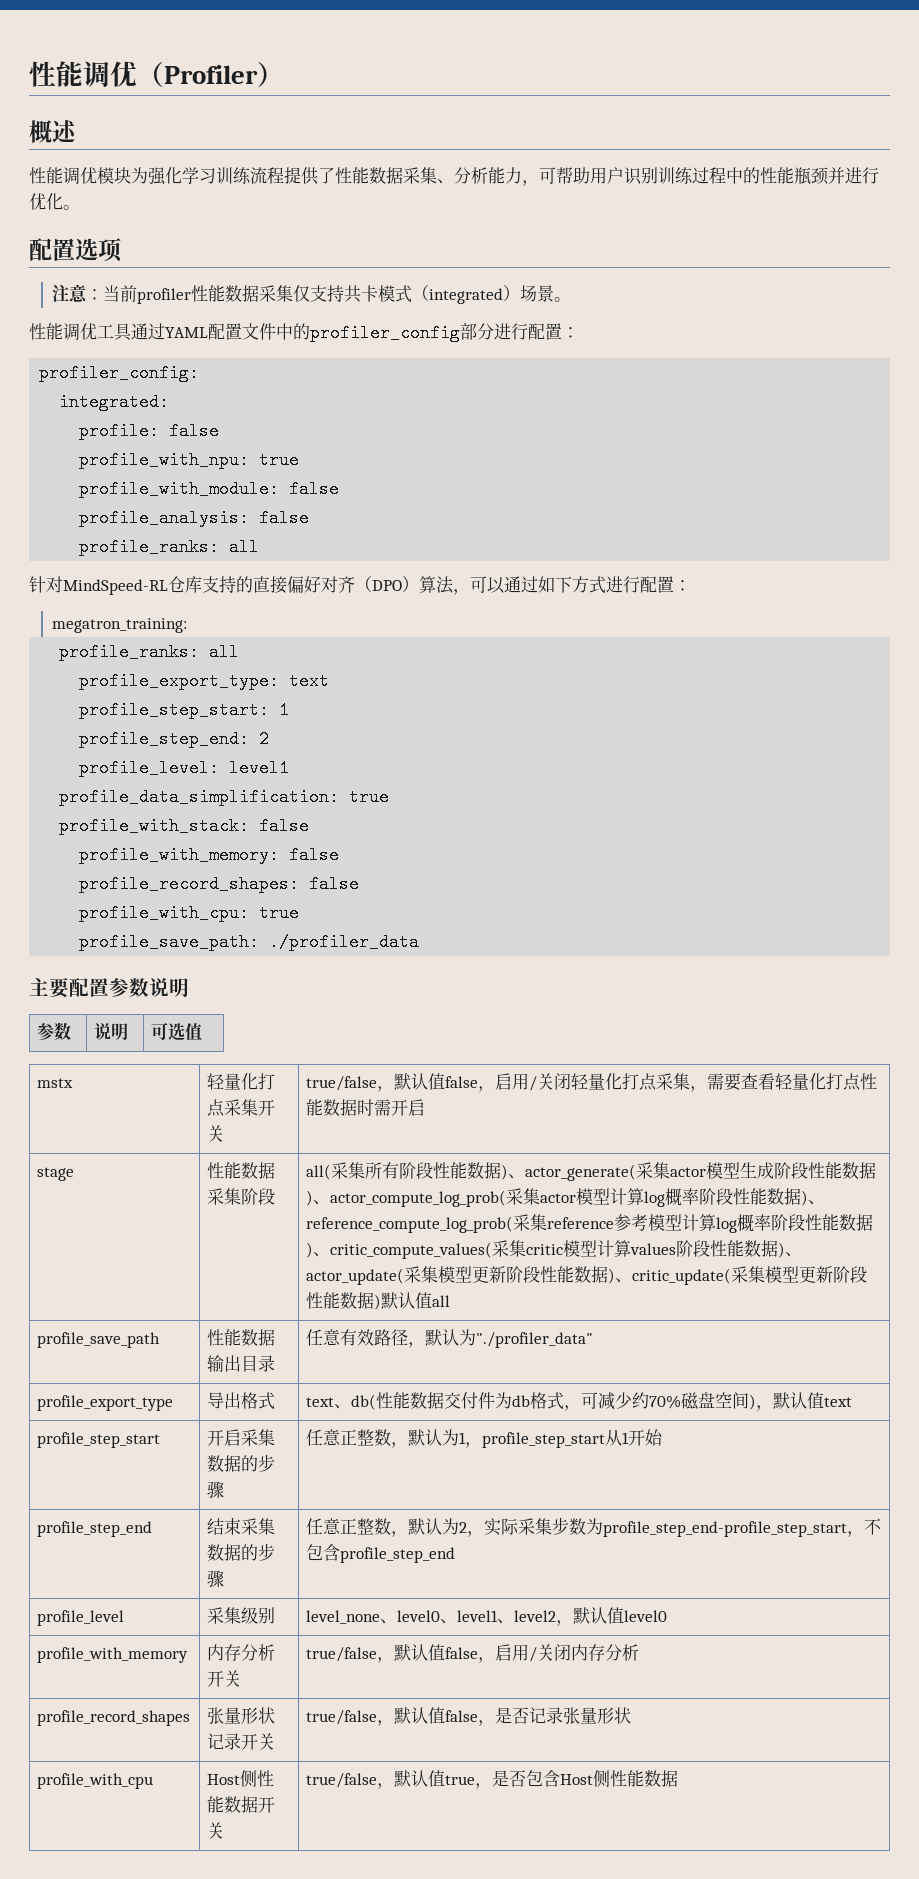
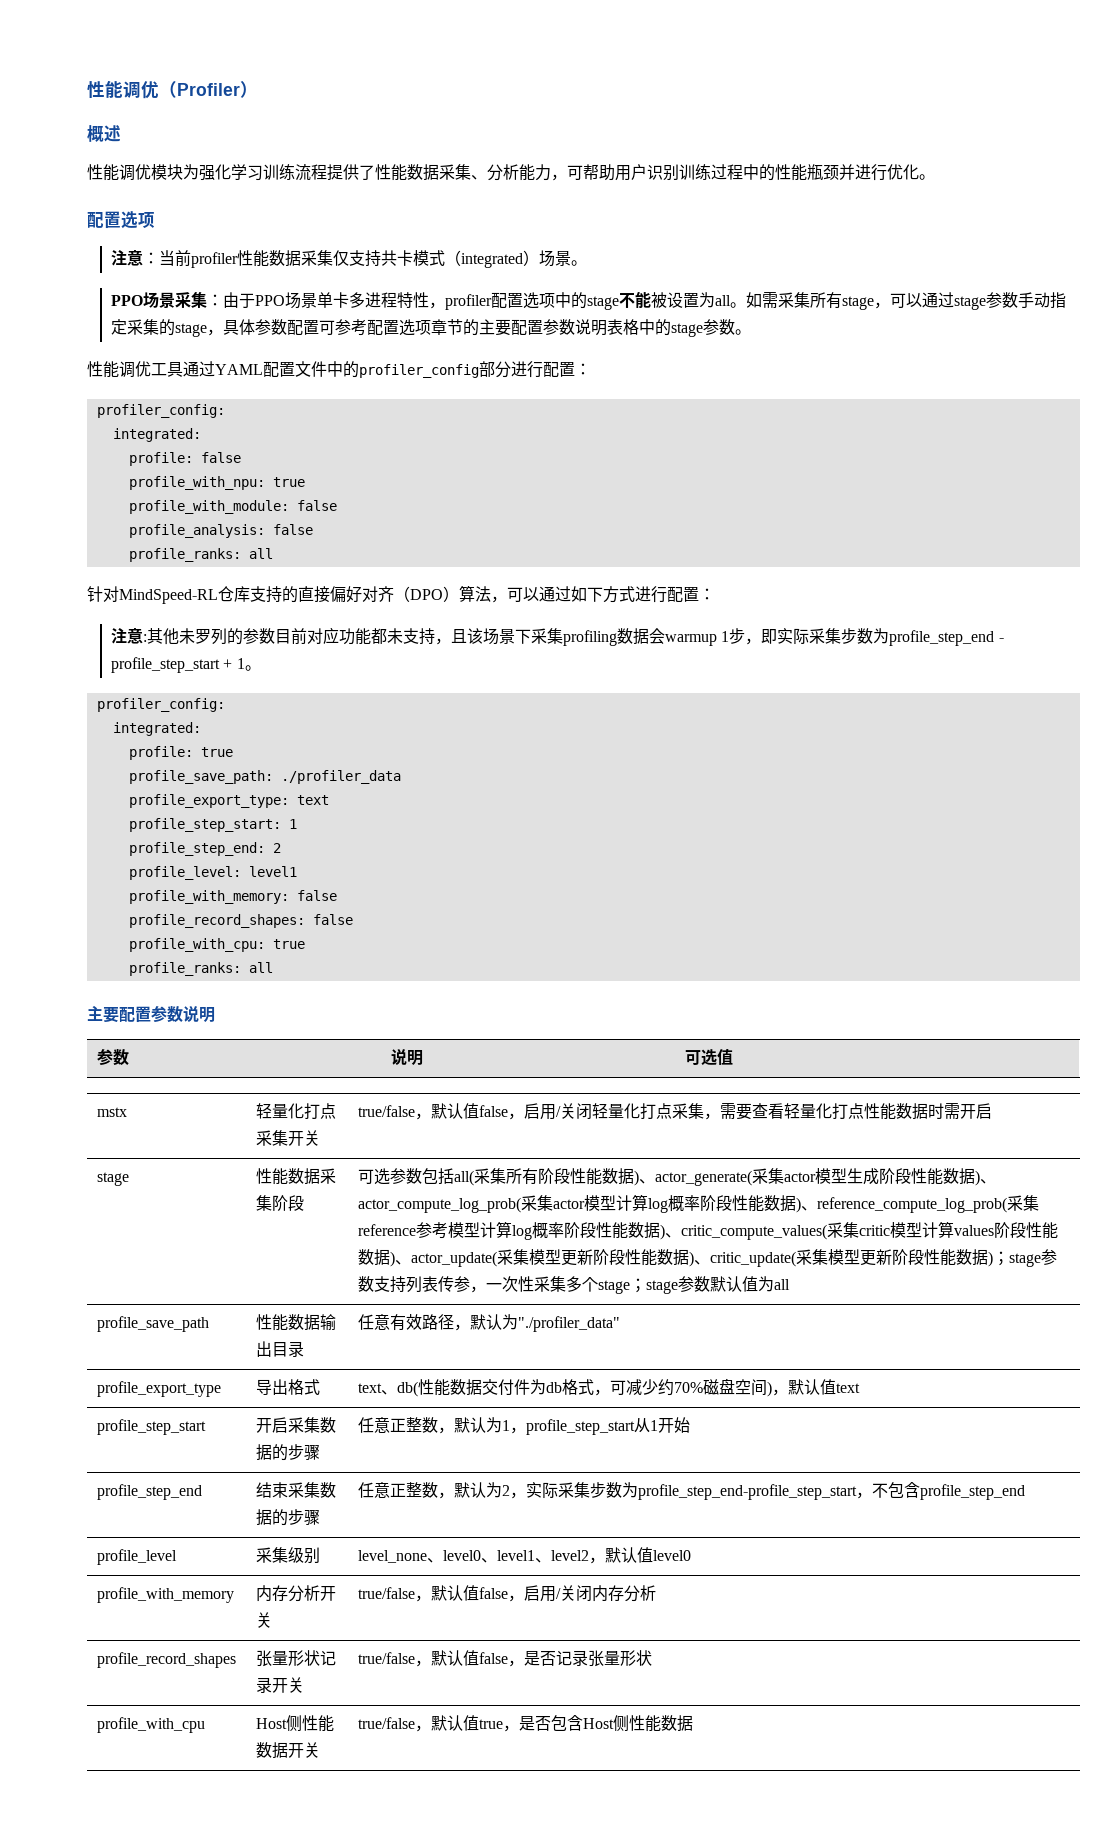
(572, 299) none -> [110,291,1066,310] [110,319,751,337] // PPO场景采集：由于PPO场景单卡多进程特性，profiler配置选项中的stage不能被设置为all。如需采集所有stage，可以通过stage参数手动指定采集的stage，具体参数配置可参考配置选项章节的主要配置参数说明表格中的stage参数。
[52,618,188,633] [59,643,240,661] megatron_training: // profile_ranks: all -> [110,627,1004,646] [110,657,261,673] [96,698,225,712] [112,722,201,736] [128,746,233,760] [128,770,401,784] 注意:其他未罗列的参数目前对应功能都未支持，且该场景下采集profiling数据会warmup 1步，即实际采集步数为profile_step_end - profile_step_start + 1。 // profiler_config: // integrated: // profile: true // profile_save_path: ./profiler_data
[59,788,390,806] [59,817,310,835] // profile_data_simplification: true // profile_with_stack: false -> (297, 871) none
[79,933,420,951] profile_save_path: ./profiler_data -> [128,962,273,976] profile_ranks: all
(276, 1196) none -> [357,1168,454,1185] 可选参数包括
[381,1292,433,1309] 默认值 -> [992,1249,1057,1267] [357,1276,774,1294] ；stage参数支持列表传参，一次性采集多个stage；stage参数默认值为

